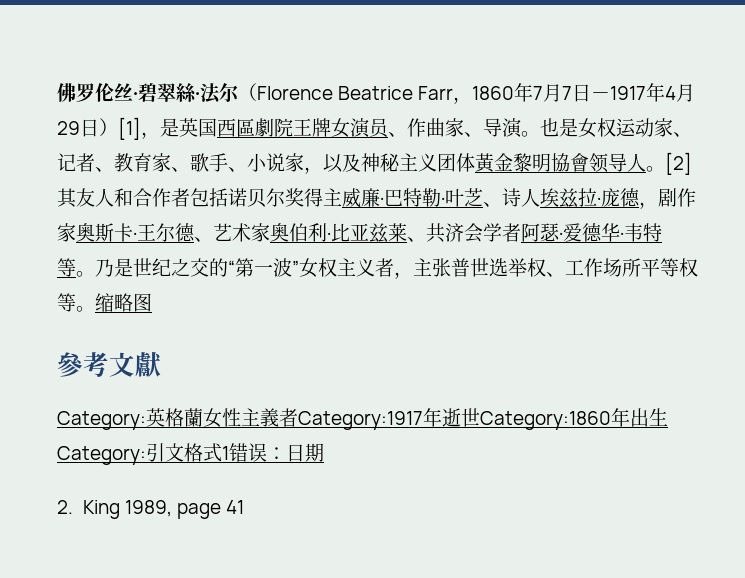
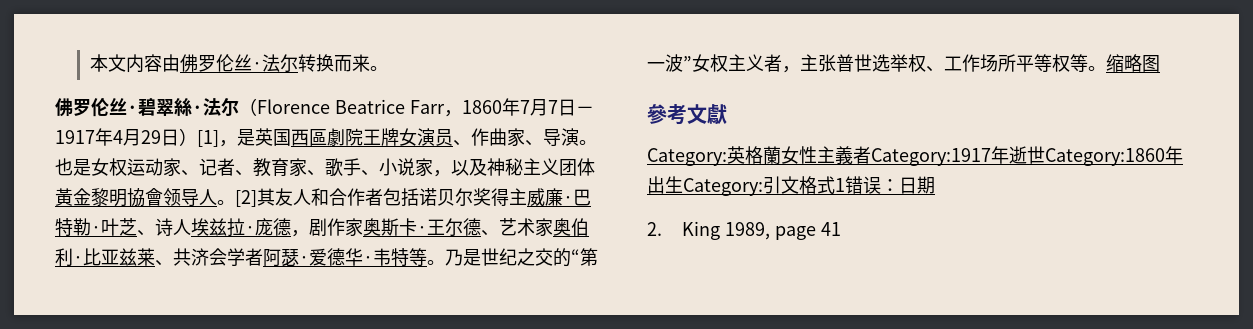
(57, 92) none -> [90,54,389,73] 本文内容由佛罗伦丝·法尔转换而来。 //

